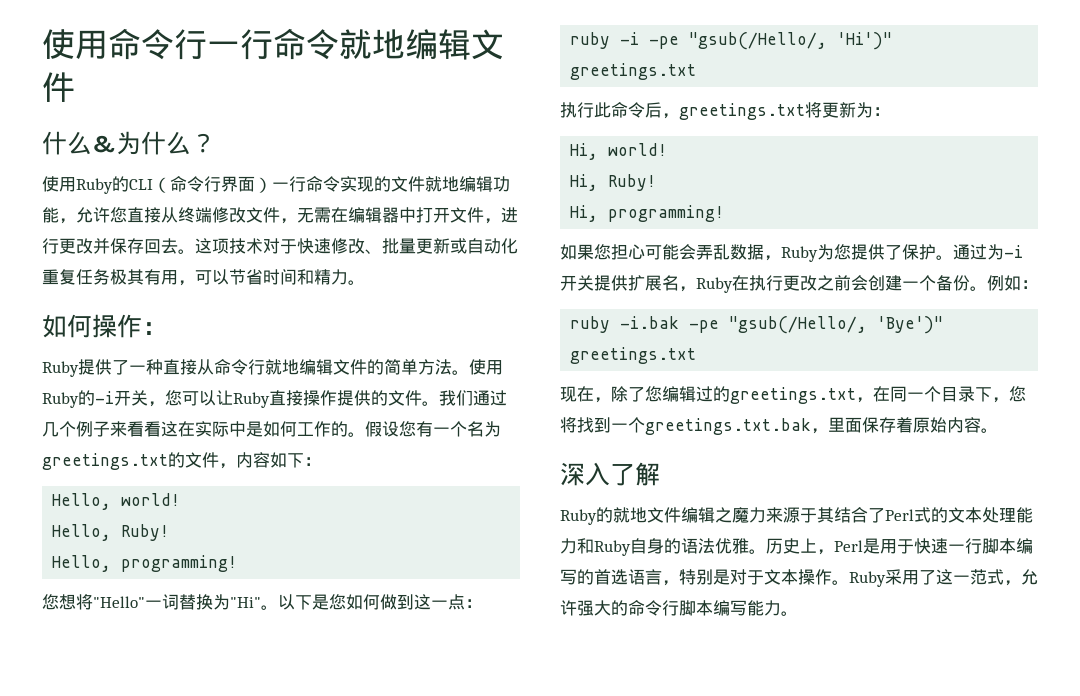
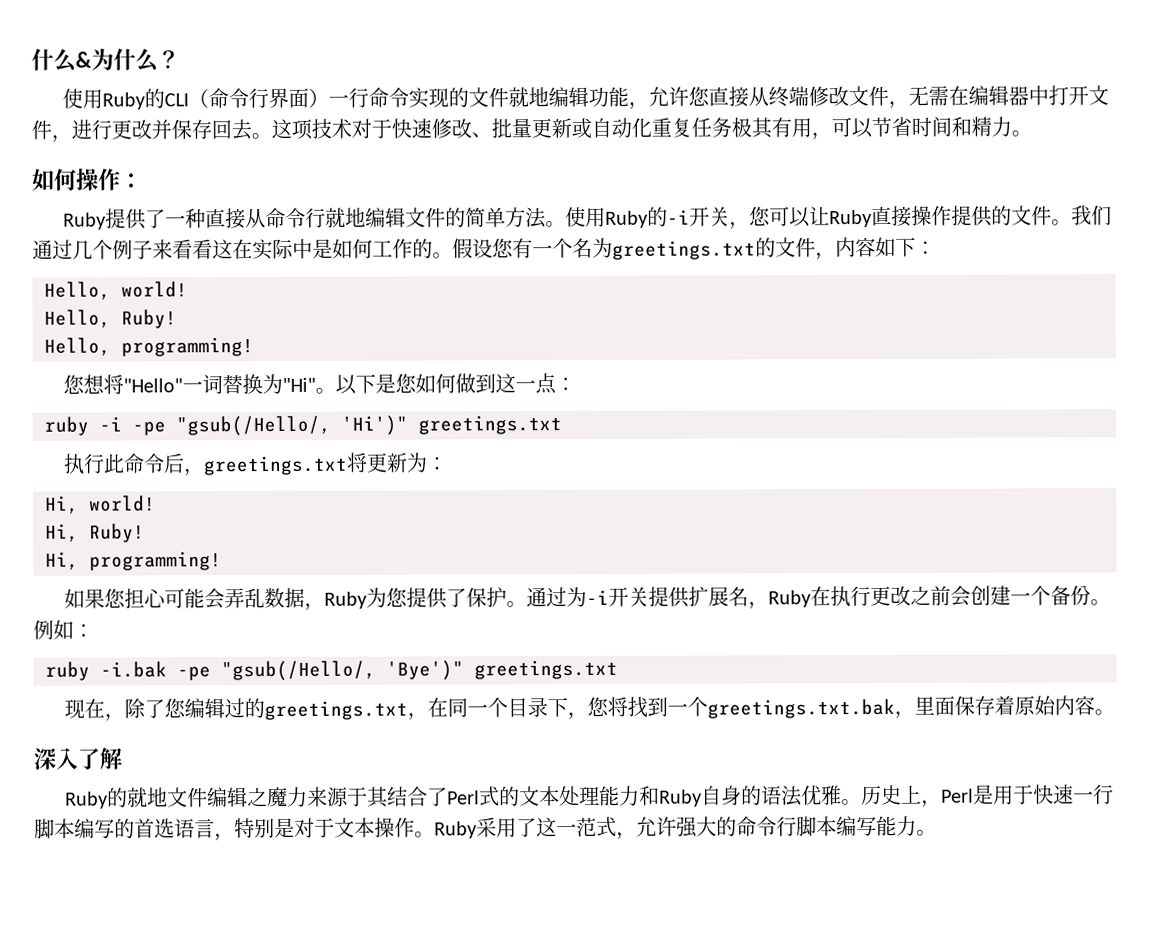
[42,28,504,60] [42,72,75,102] 使用命令行一行命令就地编辑文件 // -> (31, 59) none

